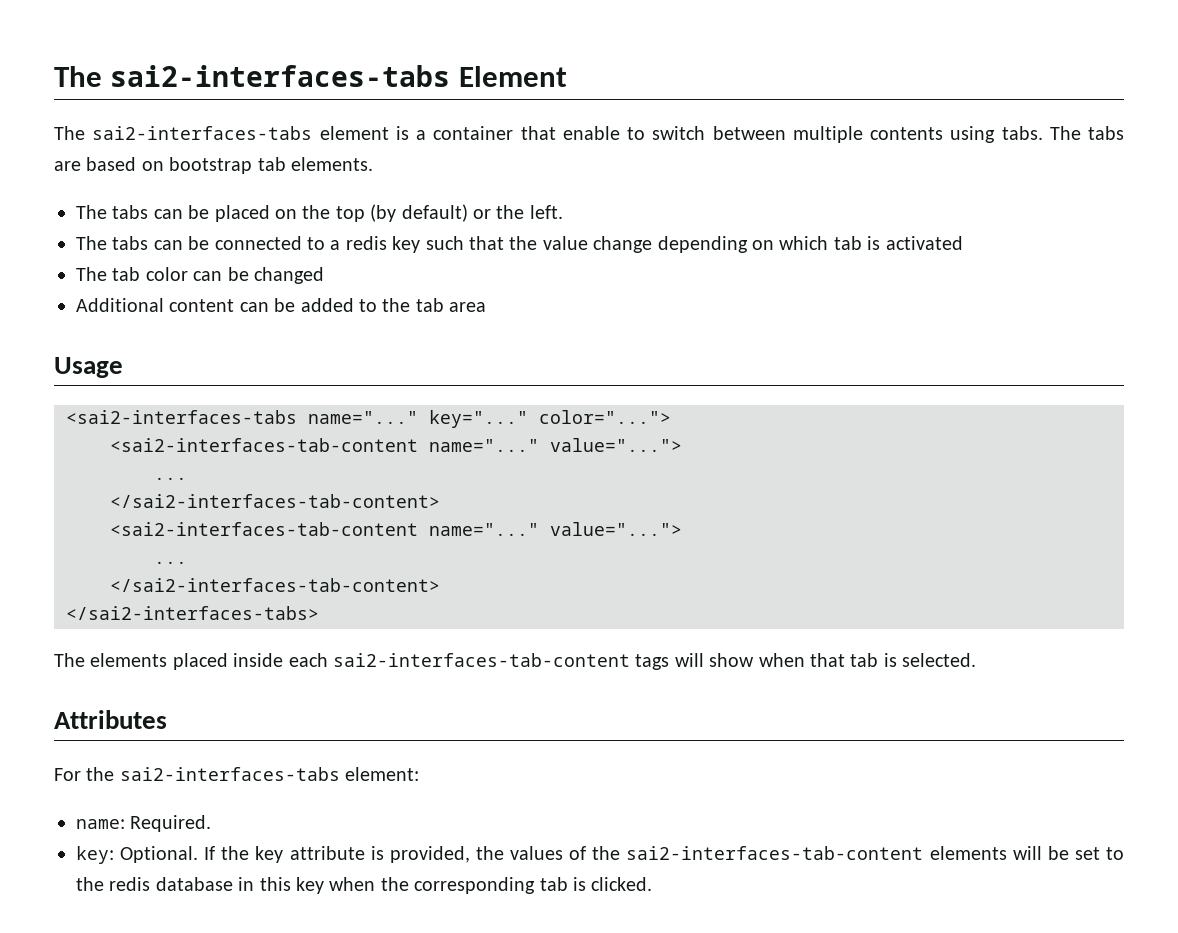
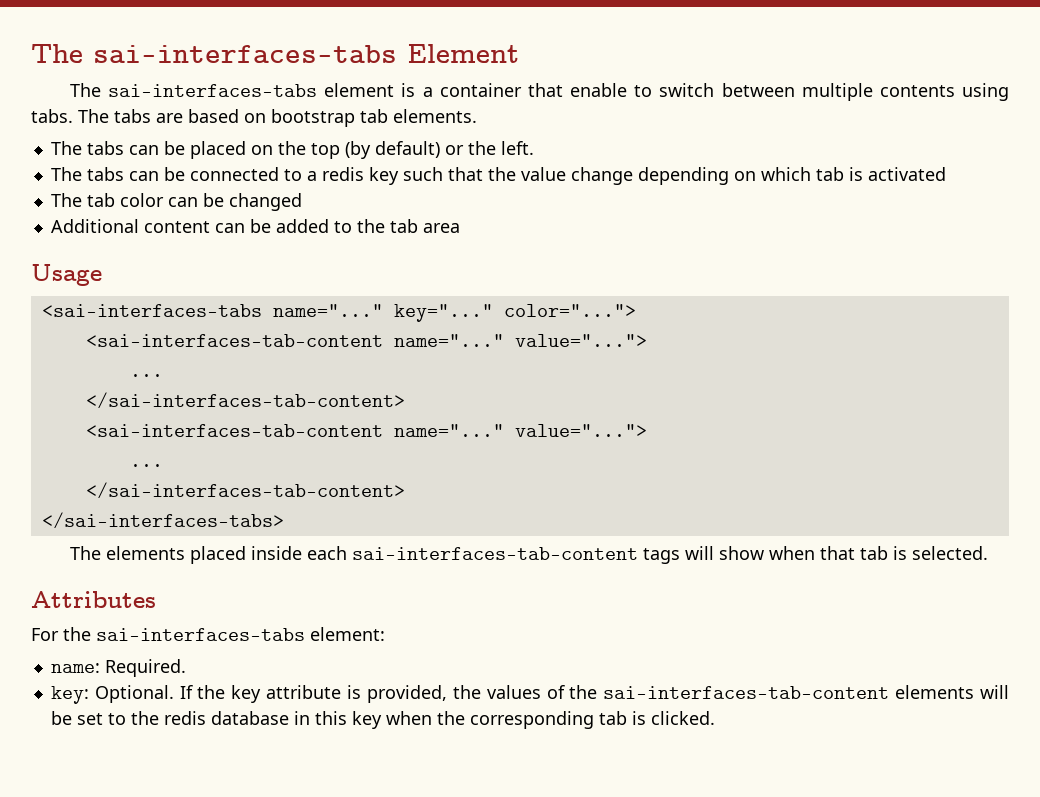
[54,65,451,87] The sai2-interfaces-tabs -> [31,44,397,64] The sai-interfaces-tabs
[92,126,313,140] sai2-interfaces-tabs -> [108,84,318,97] sai-interfaces-tabs
[66,410,297,424] <sai2-interfaces-tabs -> [41,304,262,317] <sai-interfaces-tabs
[110,438,682,452] [154,477,187,480] [110,494,440,508] [110,522,682,536] [154,561,187,564] [110,578,440,592] [66,606,319,620] <sai2-interfaces-tab-content name="..." value="..."> // ... // </sai2-interfaces-tab-content> // <sai2-interfaces-tab-content name="..." value="..."> // ... // </sai2-interfaces-tab-content> // </sai2-interfaces-tabs> -> [85,334,647,347] [129,374,163,377] [85,392,405,409] [85,424,647,437] [129,464,163,467] [85,482,405,499] [41,512,284,529] <sai-interfaces-tab-content name="..." value="..."> // ... // </sai-interfaces-tab-content> // <sai-interfaces-tab-content name="..." value="..."> // ... // </sai-interfaces-tab-content> // </sai-interfaces-tabs>
[333,653,630,667] sai2-interfaces-tab-content -> [351,547,638,560] sai-interfaces-tab-content
[119,767,340,781] sai2-interfaces-tabs -> [96,628,305,641] sai-interfaces-tabs
[626,846,924,860] sai2-interfaces-tab-content -> [603,686,890,699] sai-interfaces-tab-content

